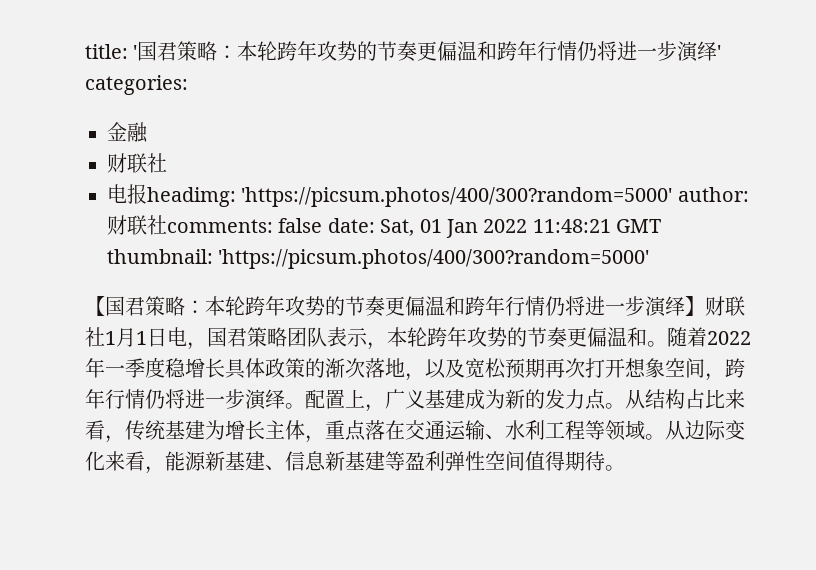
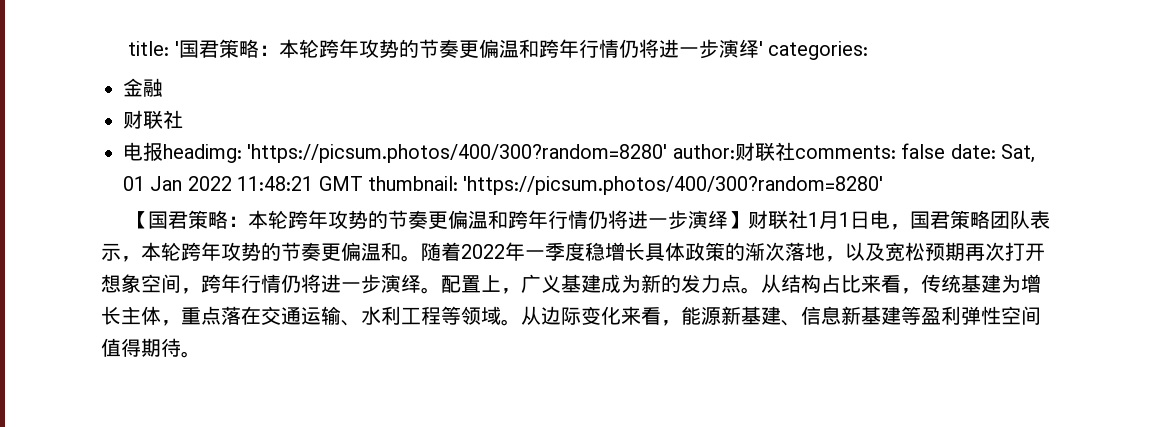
[241,187,673,207] 'https://picsum.photos/400/300?random=5000' -> [247,144,668,163] 'https://picsum.photos/400/300?random=8280'
[218,249,650,269] 'https://picsum.photos/400/300?random=5000' -> [463,176,884,195] 'https://picsum.photos/400/300?random=8280'

